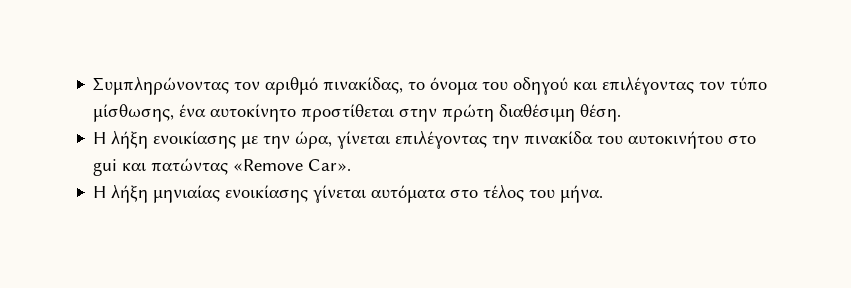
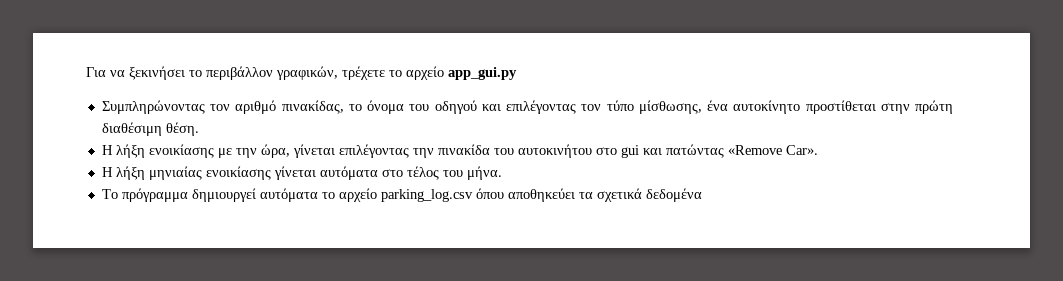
(93, 85) none -> [86,66,517,80] Για να ξεκινήσει το περιβάλλον γραφικών, τρέχετε το αρχείο app_gui.py //
(604, 194) none -> [101,188,702,202] // Το πρόγραμμα δημιουργεί αυτόματα το αρχείο parking_log.csv όπου αποθηκεύει τα σχετικά δεδομένα

